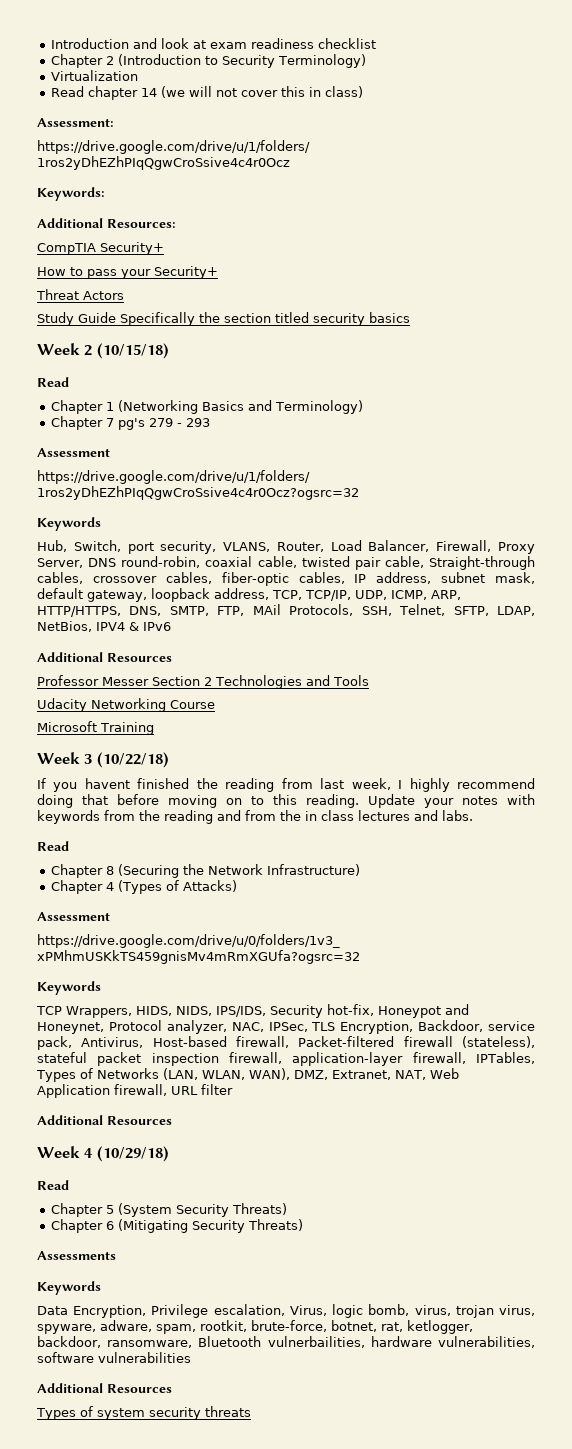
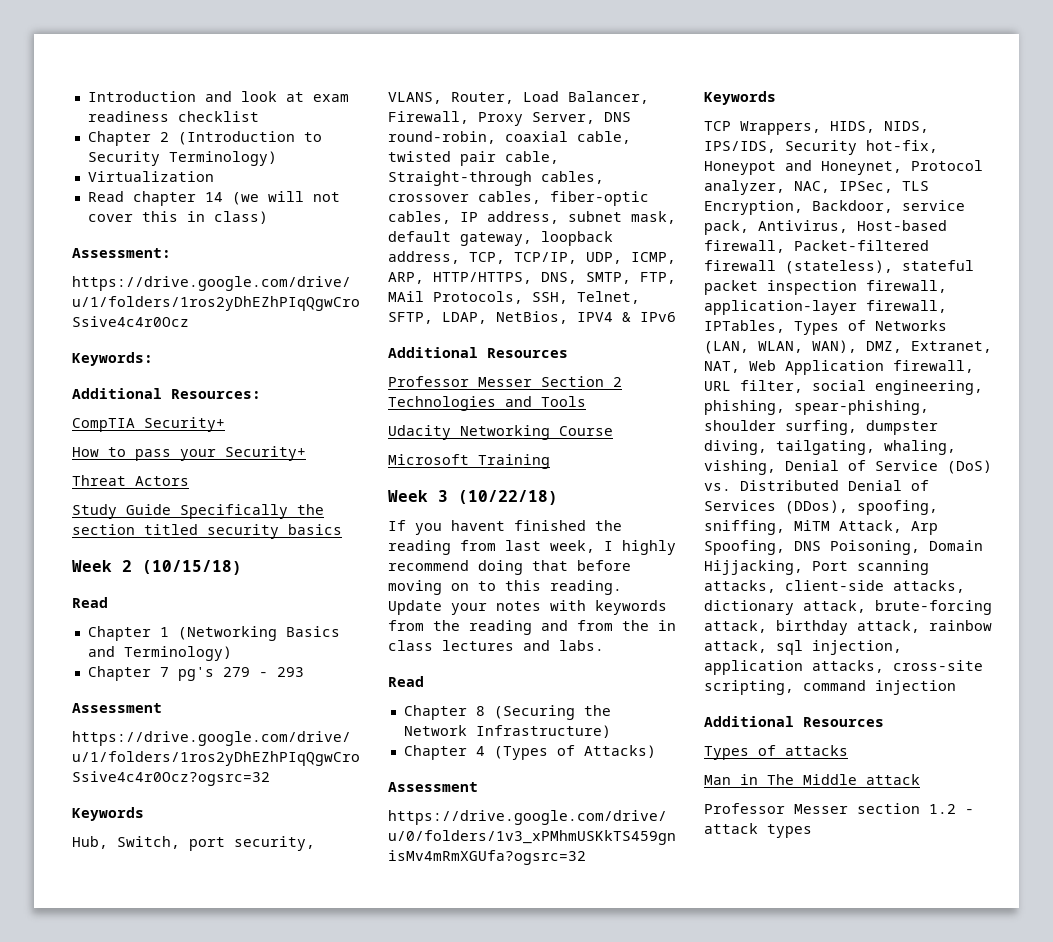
[201,1084,233,1095] [37,1115,172,1125] [37,1146,169,1162] [37,1180,69,1190] [50,1203,287,1217] [50,1219,303,1233] [37,1251,116,1260] [37,1281,101,1295] [37,1304,535,1318] [37,1320,473,1334] [37,1336,535,1348] [37,1352,191,1363] [37,1383,172,1393] [36,1406,251,1420] filter // Additional Resources // Week 4 (10/29/18) // Read // Chapter 5 (System Security Threats) // Chapter 6 (Mitigating Security Threats) // Assessments // Keywords // Data Encryption, Privilege escalation, Virus, logic bomb, virus, trojan virus, spyware, adware, spam, rootkit, brute-force, botnet, rat, ketlogger, backdoor, ransomware, Bluetooth vulnerbailities, hardware vulnerabilities, software vulnerabilities // Additional Resources // Types of system security threats -> [740,380,983,395] [704,400,929,415] [704,420,938,435] [704,440,956,455] [704,460,992,475] [704,480,929,491] [704,500,938,515] [704,520,938,535] [704,540,983,555] [704,560,929,575] [704,580,965,593] [704,600,992,615] [704,620,992,635] [704,640,902,655] [704,660,983,675] [704,680,956,695] [704,716,884,727] [704,745,848,760] [704,774,920,785] [704,803,974,814] [704,823,812,838] filter, social engineering, phishing, spear-phishing, shoulder surfing, dumpster diving, tailgating, whaling, vishing, Denial of Service (DoS) vs. Distributed Denial of Services (DDos), spoofing, sniffing, MiTM Attack, Arp Spoofing, DNS Poisoning, Domain Hijjacking, Port scanning attacks, client-side attacks, dictionary attack, brute-forcing attack, birthday attack, rainbow attack, sql injection, application attacks, cross-site scripting, command injection // Additional Resources // Types of attacks // Man in The Middle attack // Professor Messer section 1.2 - attack types

